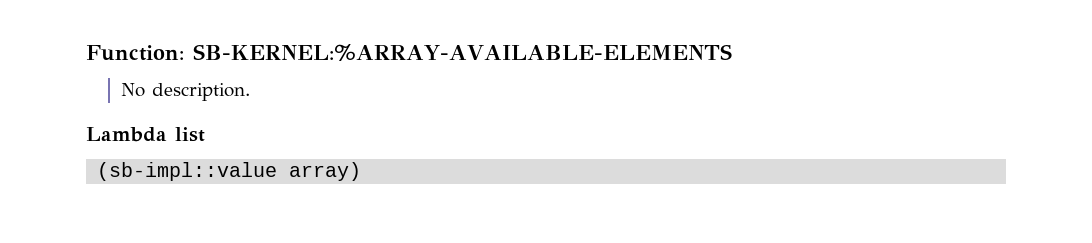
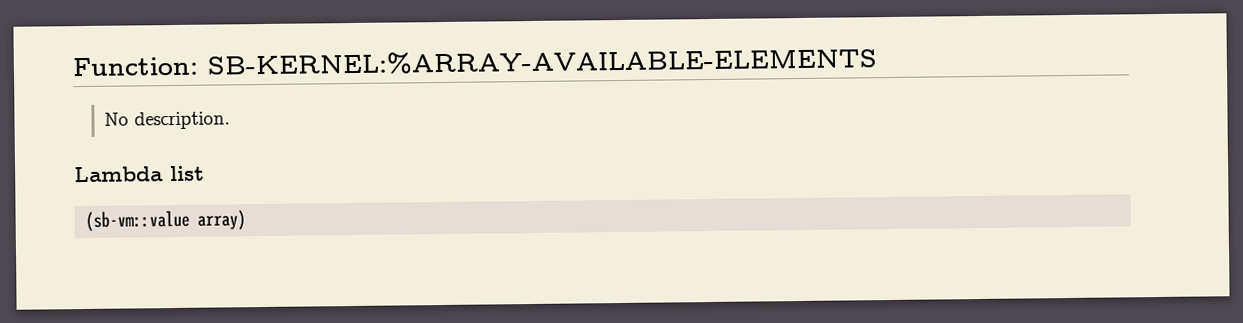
[97,162,278,181] (sb-impl::value -> [85,210,191,232] (sb-vm::value

